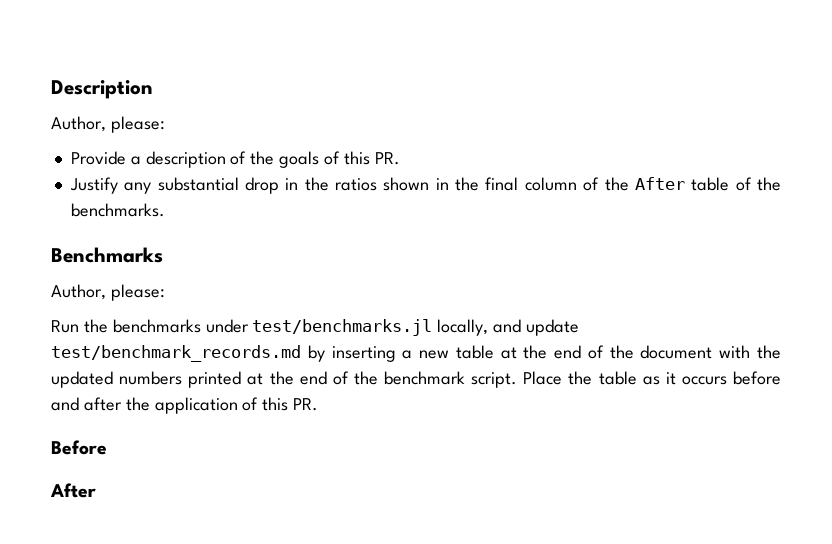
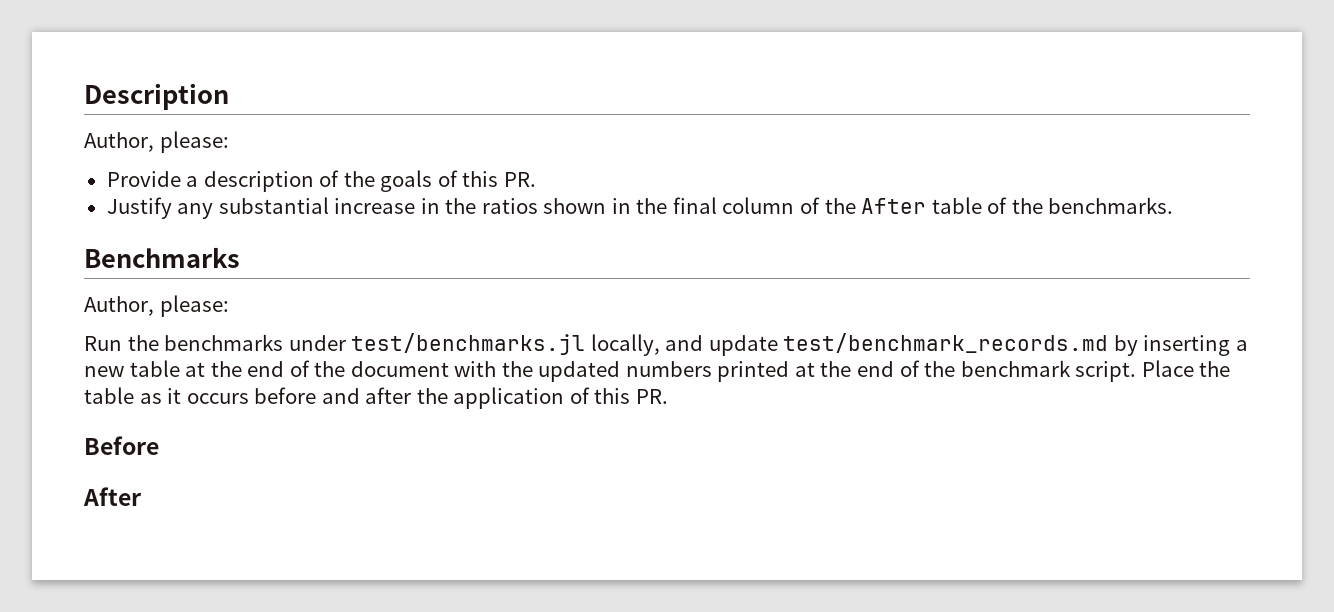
[244,177,279,194] drop -> [334,198,416,214] increase

